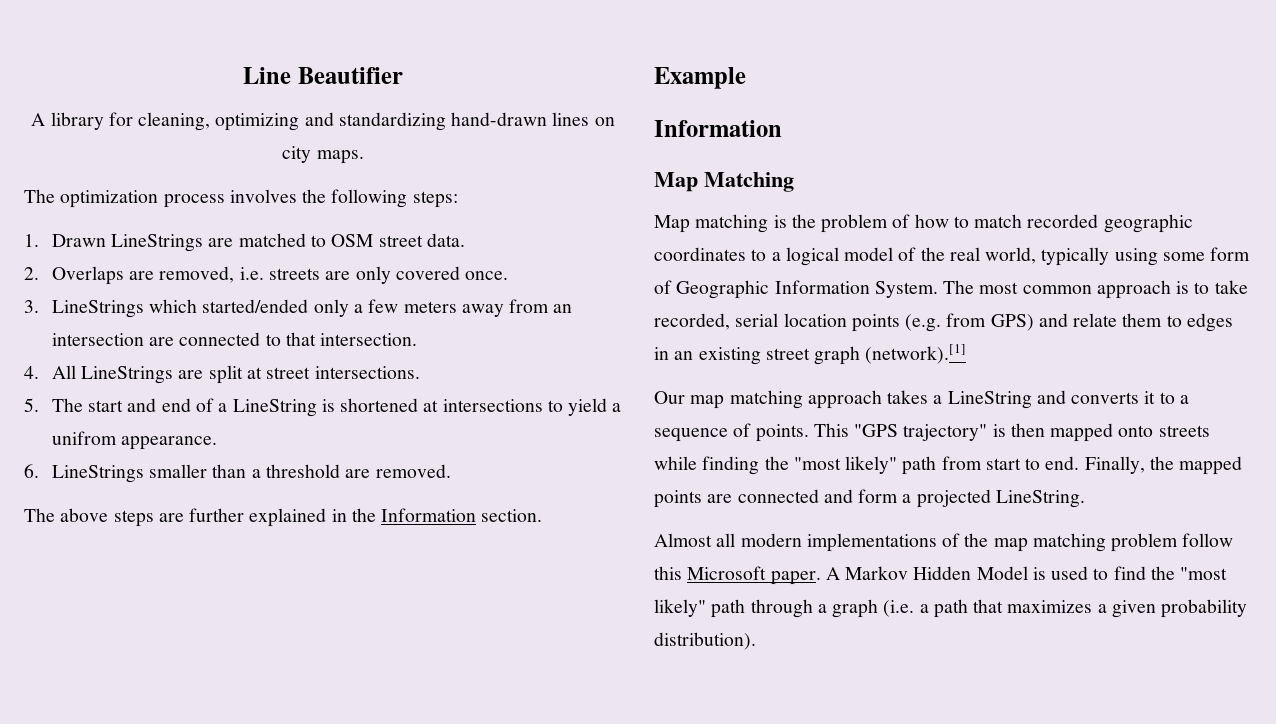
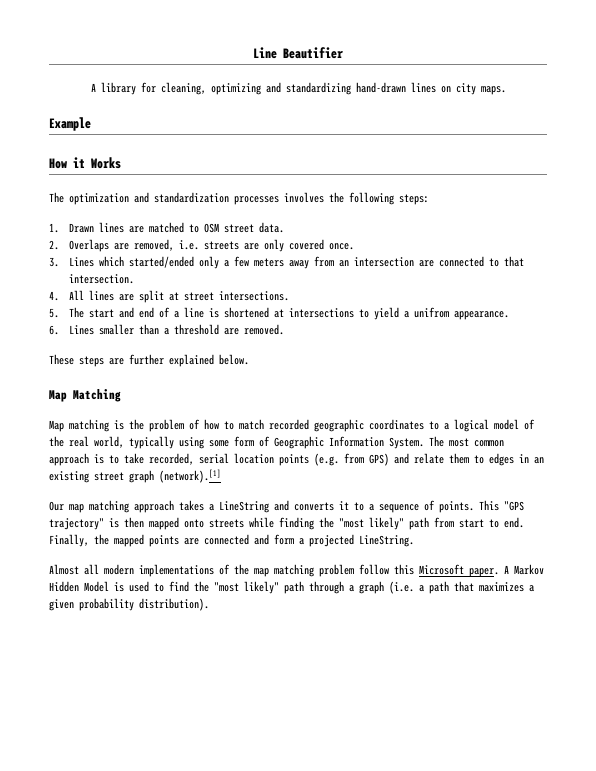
(364, 157) none -> [49,117,91,131] [49,157,121,169] // Example // How it Works
[163,194,225,208] process -> [134,192,279,205] and standardization processes
[111,234,204,252] LineStrings -> [98,222,124,233] lines
[51,300,144,318] LineStrings -> [68,257,94,267] Lines
[81,366,174,384] LineStrings -> [88,290,114,301] lines
[232,399,317,417] LineString -> [183,307,204,318] line
[51,465,144,483] LineStrings -> [68,325,94,335] Lines
[24,508,109,522] The above -> [49,354,74,365] These
[331,508,543,522] [654,67,746,89] [654,120,782,137] in the Information section. // Example // Information -> [219,354,249,365] below.

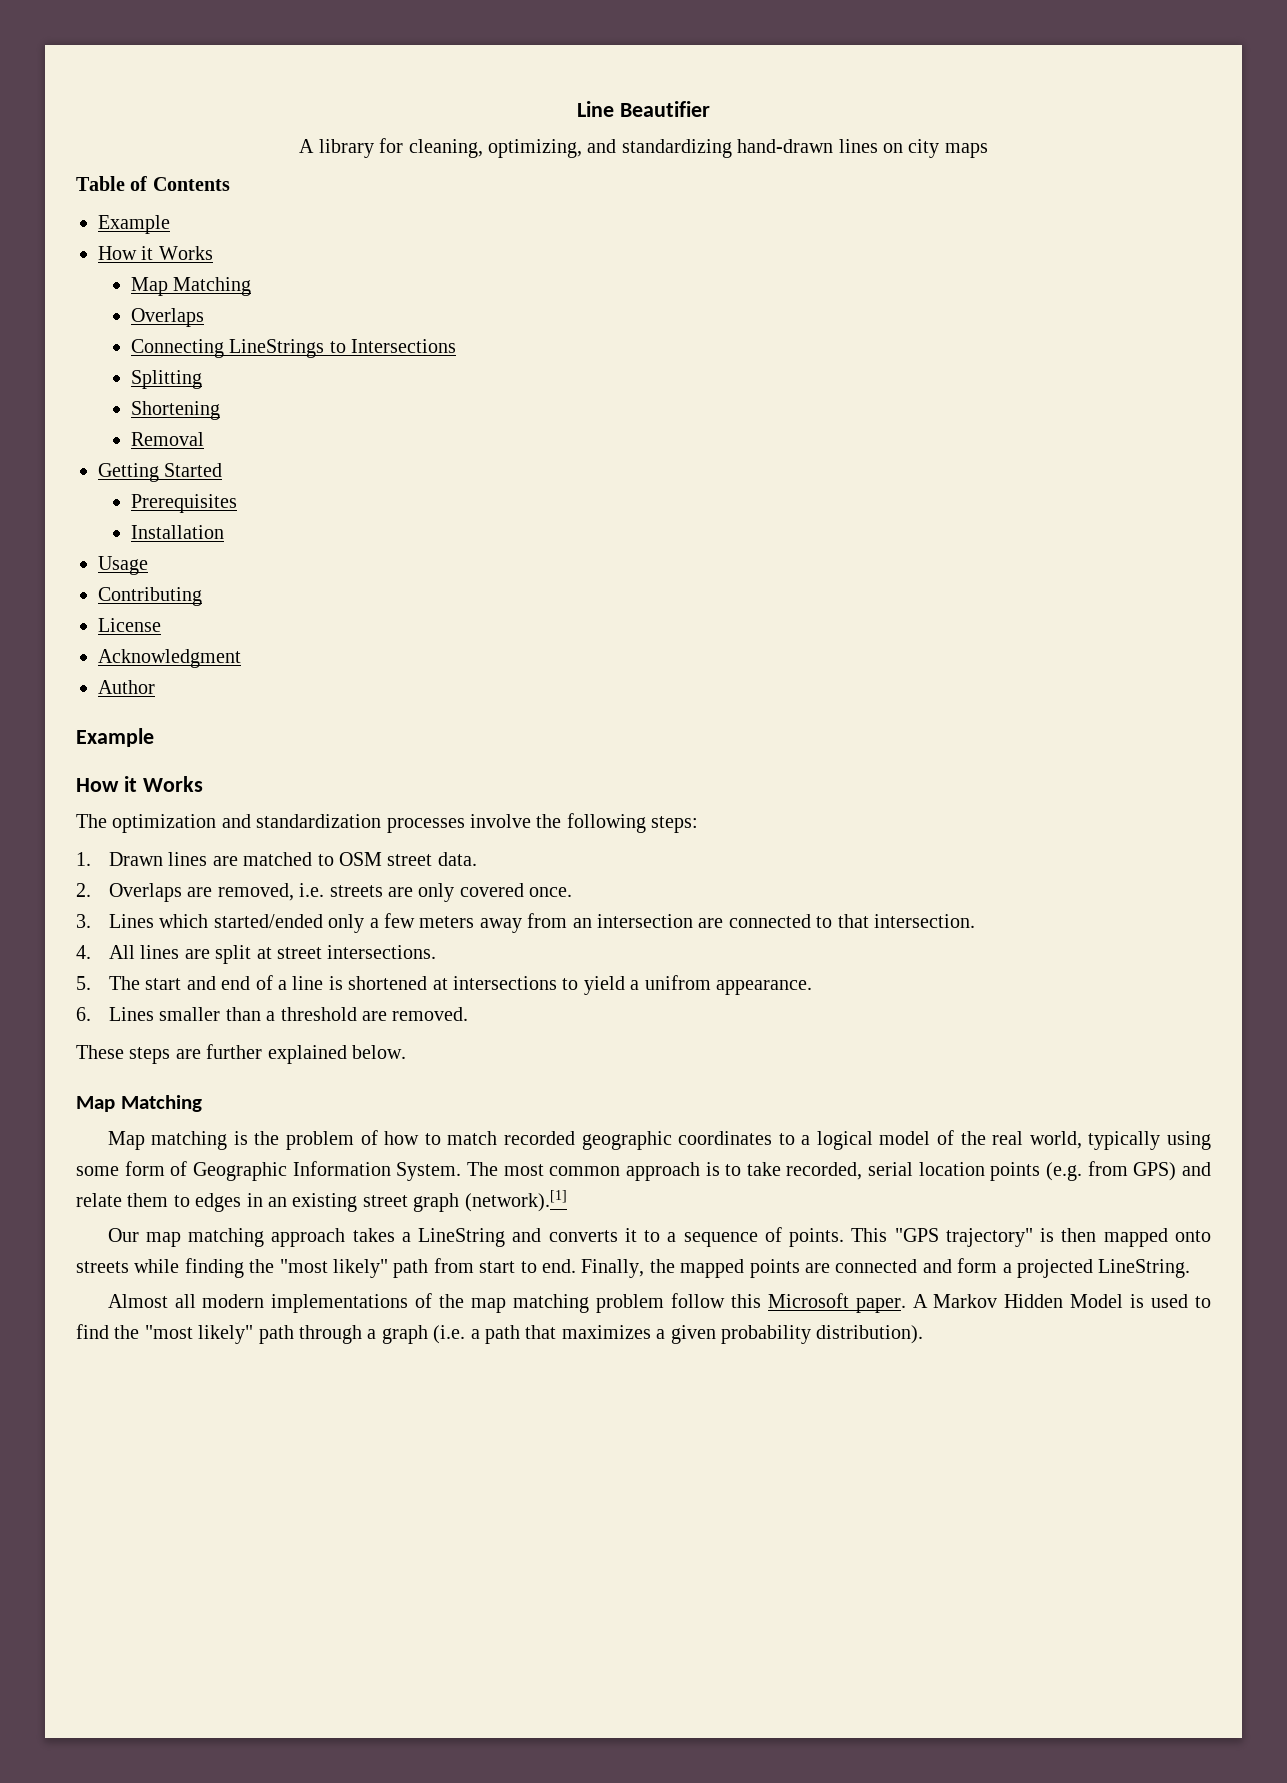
[210,83,261,95] optimizing -> [487,139,582,158] optimizing,
[480,86,506,95] maps. -> [944,143,988,158] [76,176,230,191] [98,215,170,234] [98,246,213,260] [131,277,252,296] [131,308,205,327] [131,339,457,358] [131,370,203,389] [131,401,221,420] [131,432,205,446] [98,463,223,482] [131,494,238,513] [131,525,225,539] [98,556,148,575] [98,587,202,606] [98,618,161,632] [98,649,241,668] [98,680,155,694] maps // Table of Contents // Example // How it Works // Map Matching // Overlaps // Connecting LineStrings to Intersections // Splitting // Shortening // Removal // Getting Started // Prerequisites // Installation // Usage // Contributing // License // Acknowledgment // Author
[284,192,324,203] involves -> [470,814,531,828] involve

